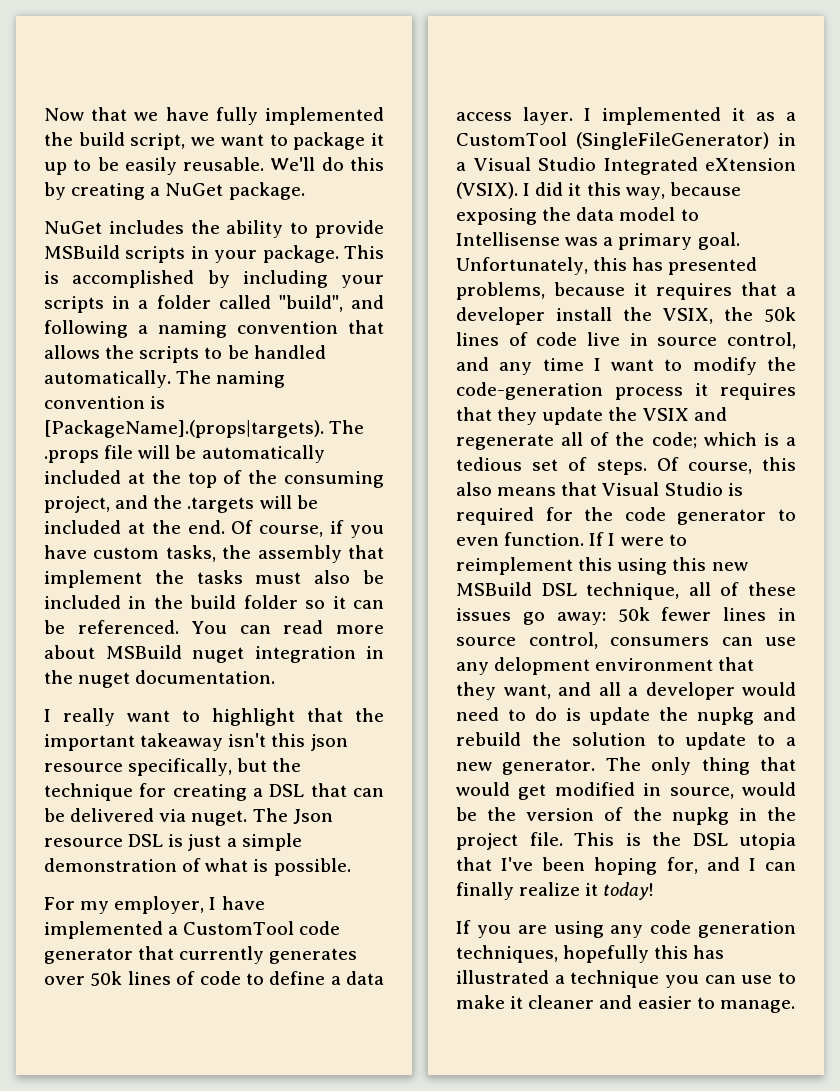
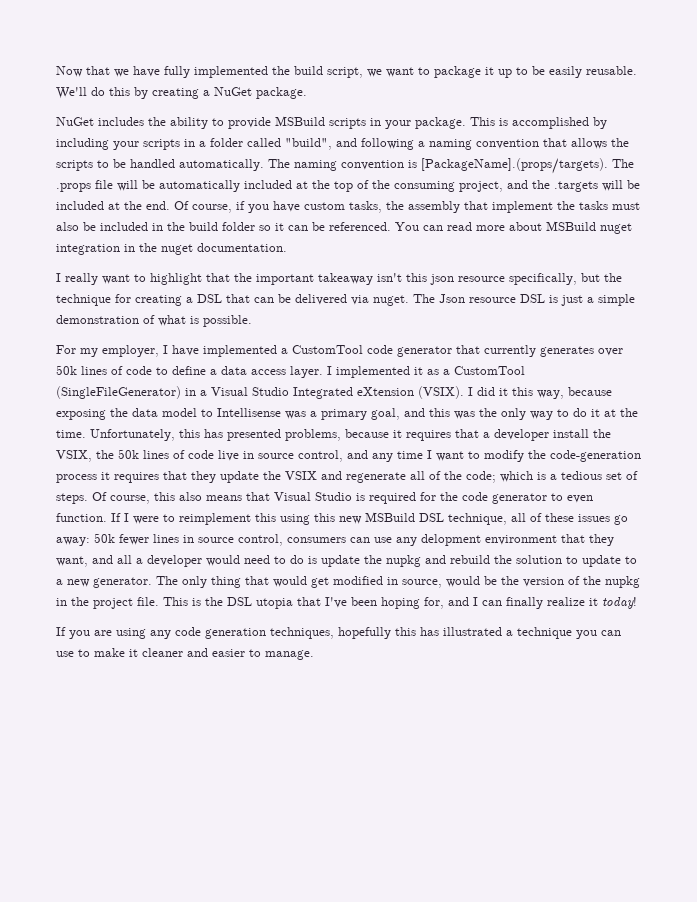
[44,420,324,438] [PackageName].(props|targets). -> [421,158,608,174] [PackageName].(props/targets).
[697,232,740,250] goal. -> [371,408,638,420] [56,430,86,438] goal, and this was the only way to do it at the time.

